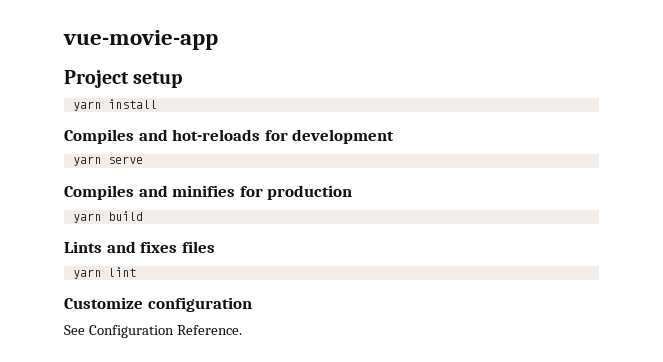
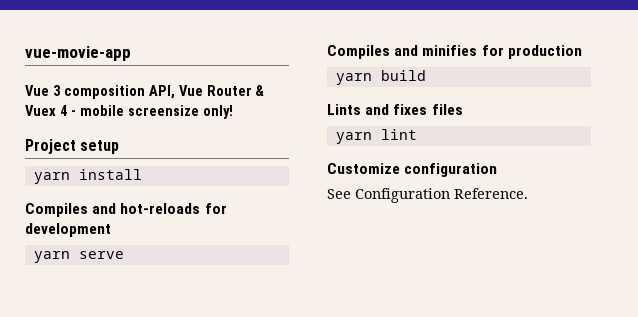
(218, 40) none -> [25,85,265,99] [25,105,233,119] // Vue 3 composition API, Vue Router & Vuex 4 - mobile screensize only!

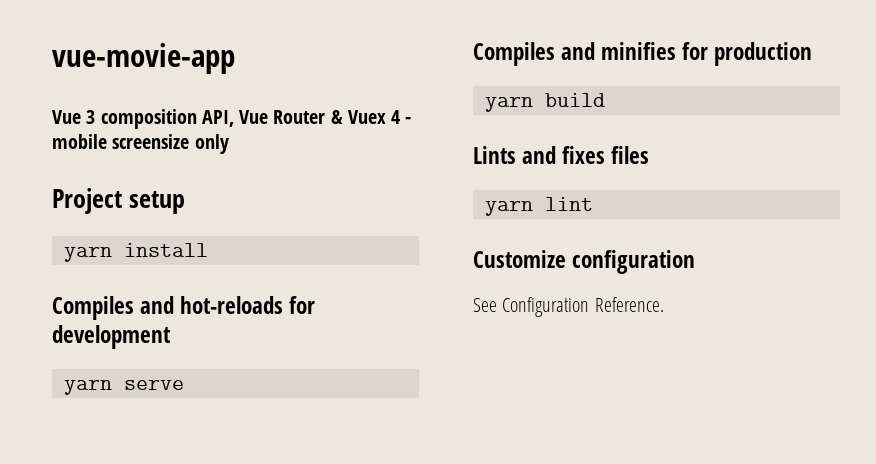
[202,105,233,119] only! -> [194,134,229,154] only

